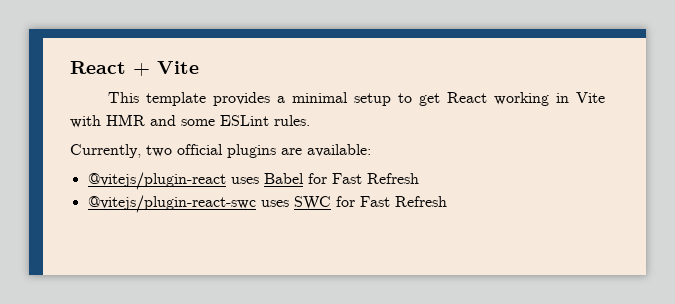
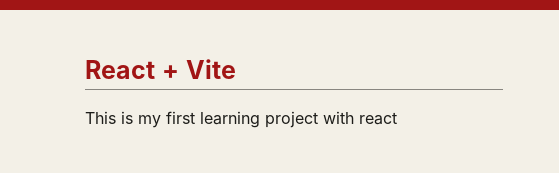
[146,92,606,106] [70,114,310,128] [70,144,371,158] [87,172,419,190] [87,195,447,213] template provides a minimal setup to get React working in Vite with HMR and some ESLint rules. // Currently, two official plugins are available: // @vitejs/plugin-react uses Babel for Fast Refresh // @vitejs/plugin-react-swc uses SWC for Fast Refresh -> [121,111,397,128] is my first learning project with react

